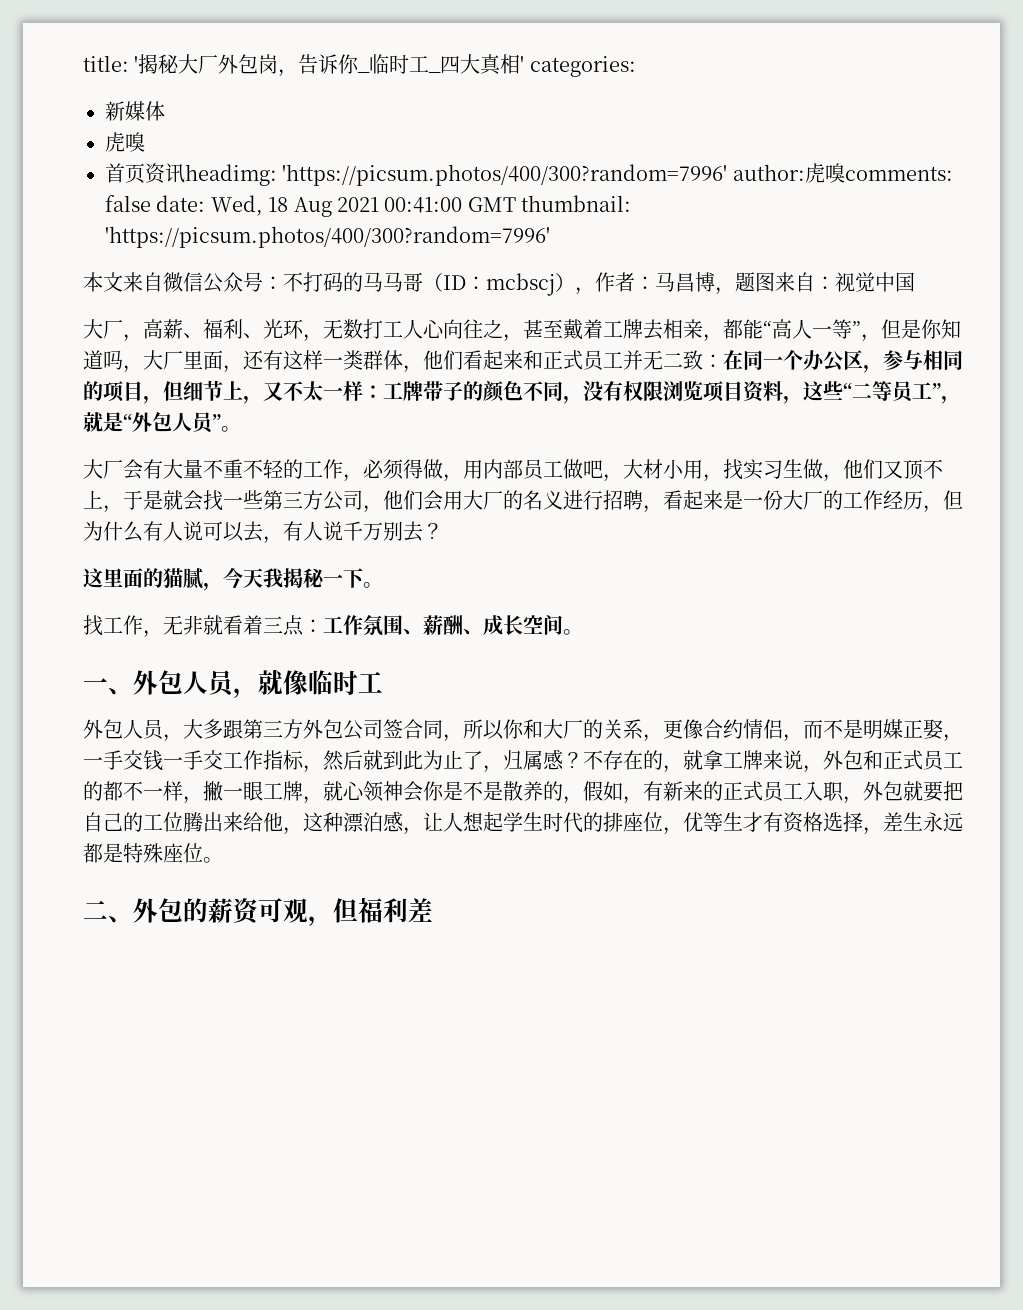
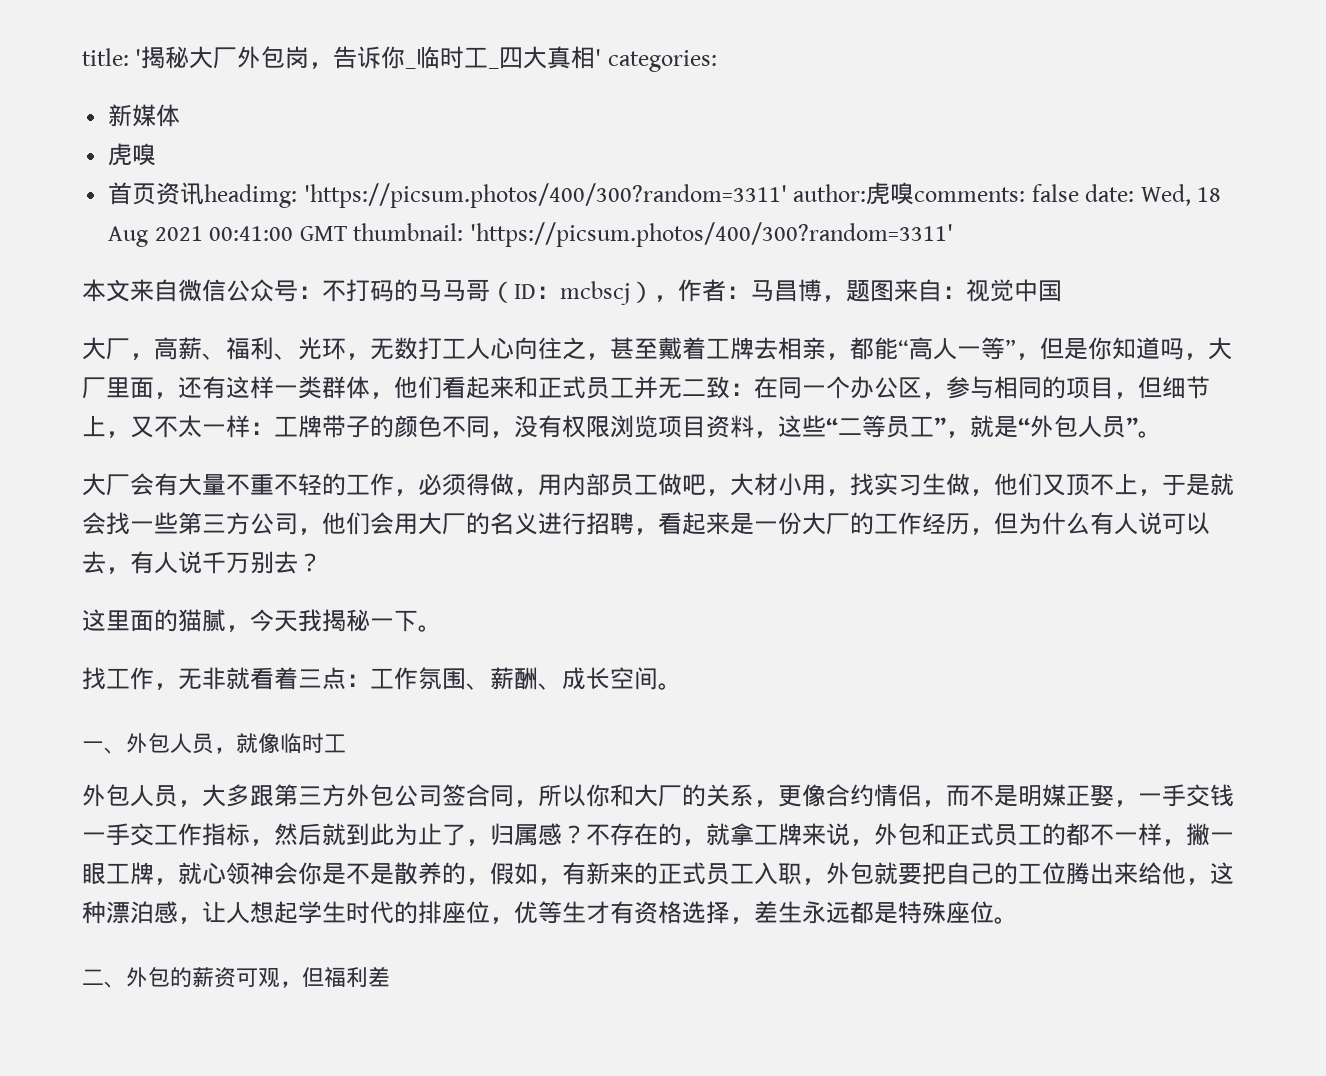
[282,164,728,186] 'https://picsum.photos/400/300?random=7996' -> [303,183,787,208] 'https://picsum.photos/400/300?random=3311'
[105,226,550,248] 'https://picsum.photos/400/300?random=7996' -> [469,222,953,247] 'https://picsum.photos/400/300?random=3311'

